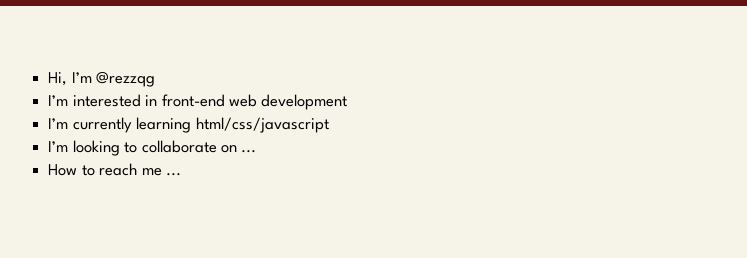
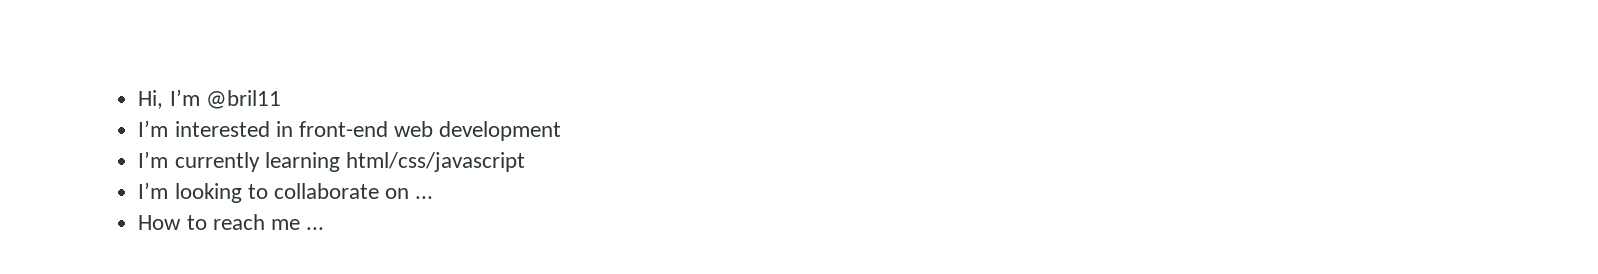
[96,71,156,87] @rezzqg -> [205,90,281,109] @bril11

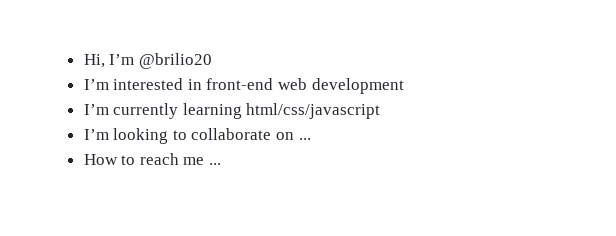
[205,90,281,109] @bril11 -> [138,53,212,69] @brilio20

